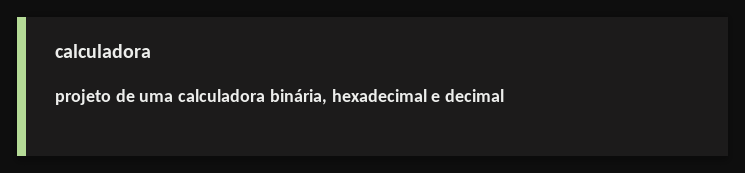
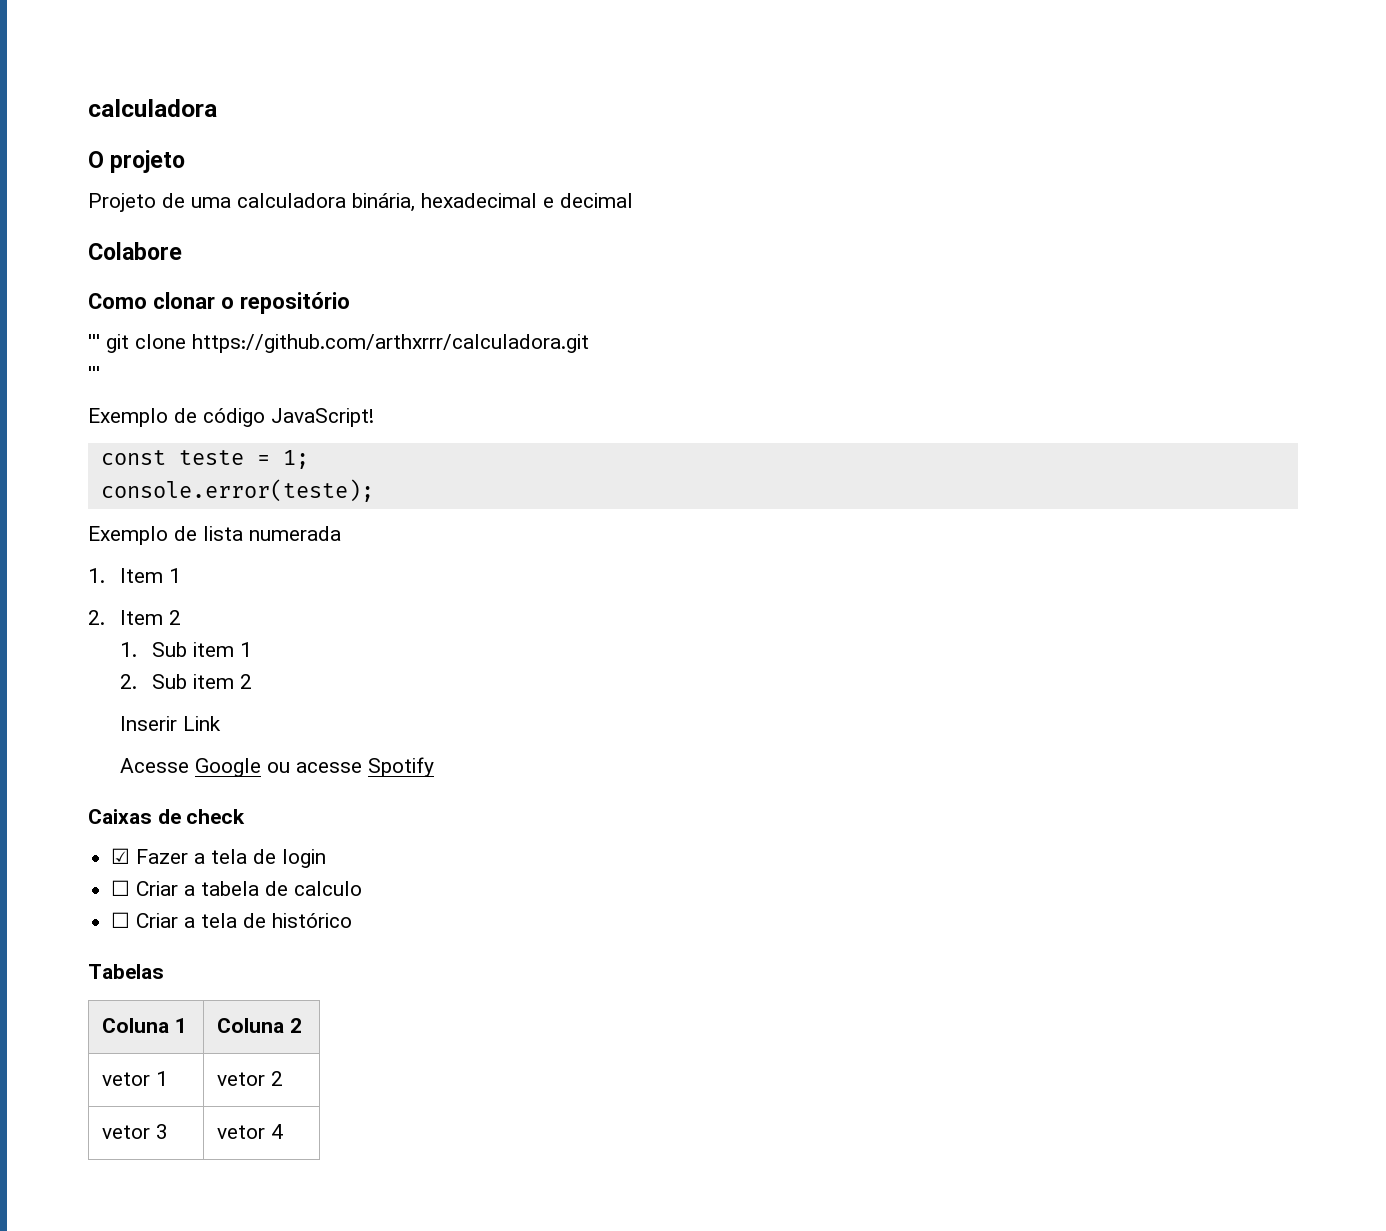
(151, 51) none -> [88,151,104,168] O
(111, 97) none -> [88,193,156,212] // Projeto
(505, 95) none -> [88,242,182,260] [88,292,350,314] [88,334,589,353] [88,366,100,381] [88,408,374,427] [100,450,309,469] [100,479,374,502] [88,526,341,545] [88,568,182,583] [88,610,182,625] [120,642,253,657] [120,674,253,689] [120,716,222,731] [120,757,435,777] [88,809,246,824] [111,848,327,868] [111,880,363,896] [111,912,353,928] [88,964,164,979] [102,1018,187,1033] [217,1018,302,1033] [102,1071,169,1086] [217,1071,284,1086] [102,1124,169,1139] [217,1124,284,1139] // Colabore // Como clonar o repositório // ''' git clone https://github.com/arthxrrr/calculadora.git // ''' // Exemplo de código JavaScript! // const teste = 1; // console.error(teste); // Exemplo de lista numerada // 1. Item 1 // 2. Item 2 // 1. Sub item 1 // 2. Sub item 2 // Inserir Link // Acesse Google ou acesse Spotify // Caixas de check // ☑ Fazer a tela de login // ☐ Criar a tabela de calculo // ☐ Criar a tela de histórico // Tabelas // Coluna 1 | Coluna 2 // vetor 1 | vetor 2 // vetor 3 | vetor 4

